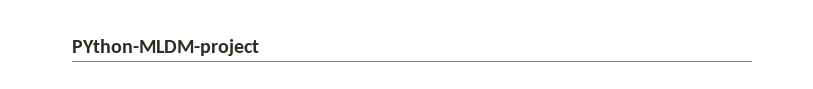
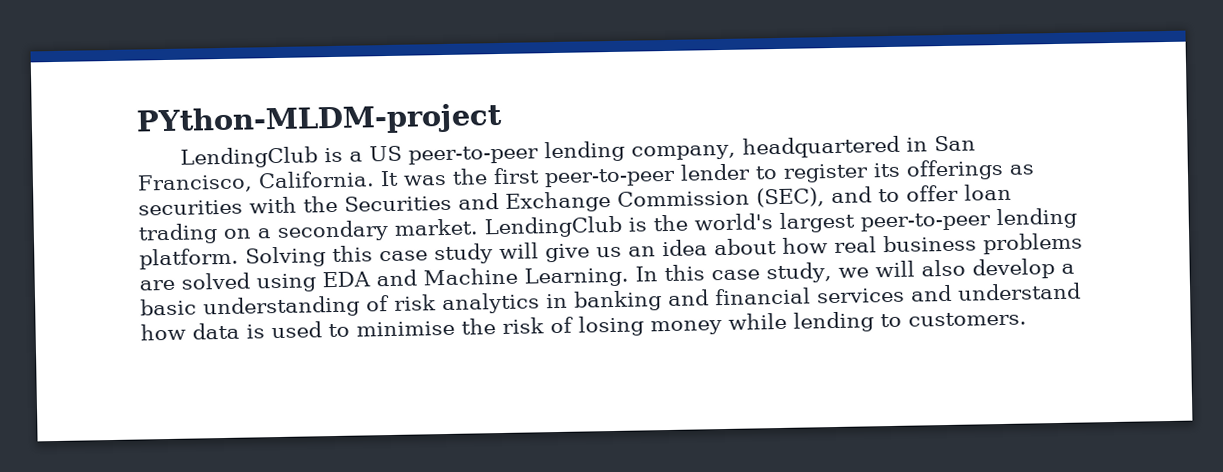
(259, 47) none -> [179,135,976,169] [137,158,1034,194] [138,183,1012,216] [138,207,1077,245] [139,232,1083,270] [139,258,1075,293] [140,282,1081,319] [140,311,1027,341] // LendingClub is a US peer-to-peer lending company, headquartered in San Francisco, California. It was the first peer-to-peer lender to register its offerings as securities with the Securities and Exchange Commission (SEC), and to offer loan trading on a secondary market. LendingClub is the world's largest peer-to-peer lending platform. Solving this case study will give us an idea about how real business problems are solved using EDA and Machine Learning. In this case study, we will also develop a basic understanding of risk analytics in banking and financial services and understand how data is used to minimise the risk of losing money while lending to customers.

